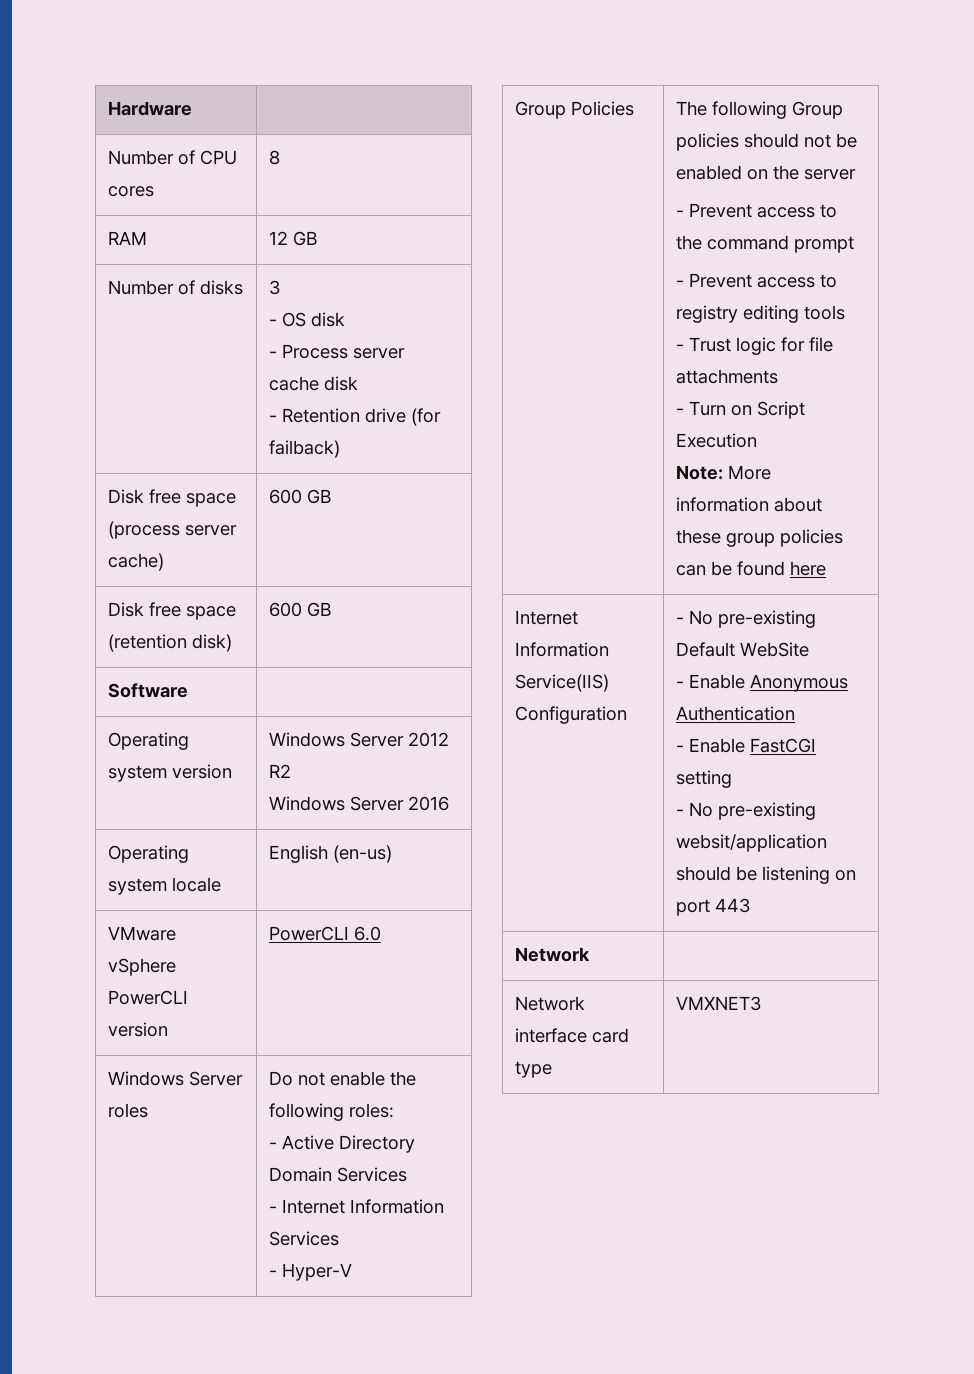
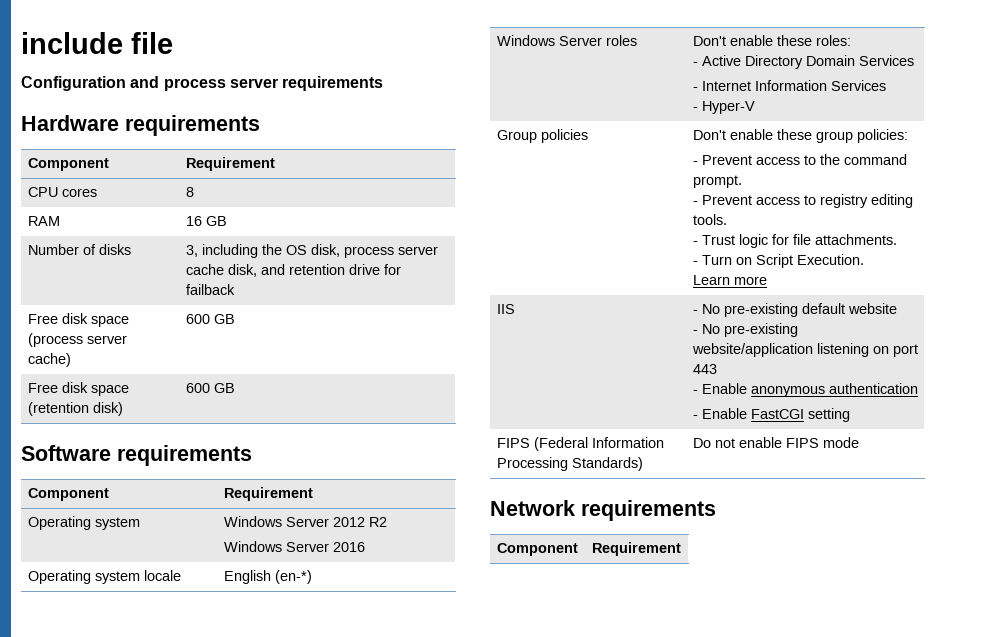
[108,101,193,116] [108,150,196,165] Hardware | // Number of -> [21,32,173,54] [21,76,384,91] [21,115,260,136] [27,158,109,171] [185,157,275,171] include file // Configuration and process server requirements // Hardware requirements // Component | Requirement //
[269,231,289,245] 12 -> [185,216,202,226] 16
[269,280,281,295] [269,312,346,327] [269,344,406,359] [269,376,359,391] [269,408,442,426] [269,440,341,458] [108,489,182,504] 3 // - OS disk // - Process server cache disk // - Retention drive (for failback) // Disk free -> [185,244,438,258] [185,264,401,277] [185,284,235,295] [27,313,88,324] 3, including the OS disk, process server cache disk, and retention drive for failback // Free disk
[108,602,182,617] Disk free -> [27,382,88,393] Free disk
[108,683,189,698] [108,732,190,750] [108,764,233,782] // Software | // Operating system version -> [21,445,252,466] [27,488,109,501] [223,487,313,501] [27,516,140,530] // Software requirements // Component | Requirement // Operating system
[333,845,393,863] [108,926,177,941] [108,958,177,976] [108,990,189,1005] [108,1022,169,1037] [269,926,382,941] [108,1071,244,1086] [108,1103,149,1118] [269,1071,417,1086] [269,1103,345,1121] (en-us) // VMware vSphere PowerCLI version | PowerCLI 6.0 // Windows Server roles | Do not enable the following -> [274,570,312,584] [496,35,637,46] [692,35,812,46] (en-*) // Windows Server roles | Don't enable these
[571,101,635,116] [676,101,844,119] [676,133,858,151] [676,165,857,180] Policies | The following Group policies should not be enabled on the server -> [540,129,588,143] [692,129,908,143] policies | Don't enable these group policies:
[794,236,855,253] prompt -> [692,175,742,188] prompt.
[804,305,846,320] tools -> [692,214,727,225] tools.
[676,369,779,384] attachments -> [814,234,897,245] attachments.
[676,433,758,448] [676,465,772,480] [676,497,823,512] [676,529,844,547] [676,561,827,576] [515,610,579,625] [515,642,610,657] [515,674,610,692] [515,706,628,724] [676,610,817,628] [676,642,810,657] [676,674,849,692] [676,706,796,721] Execution // Note: More information about these group policies can be found here // Internet Information Service(IIS) Configuration | - No pre-existing Default WebSite // - Enable Anonymous Authentication -> [796,254,864,265] [692,275,767,285] [496,304,515,314] [692,303,897,317] [692,323,798,337] [691,343,918,357] [692,364,717,374] [692,383,918,397] Execution. // Learn more // IIS | - No pre-existing default website // - No pre-existing website/application listening on port 443 // - Enable anonymous authentication
[676,802,817,820] [676,834,828,852] [676,866,857,884] [676,898,751,916] [515,947,591,962] [515,996,586,1011] [515,1028,630,1043] [515,1061,553,1078] [676,996,762,1011] // - No pre-existing websit/application should be listening on port 443 // Network | // Network interface card type | VMXNET3 -> [496,437,664,451] [496,457,643,471] [692,437,859,448] [490,500,716,521] [496,543,578,556] [591,542,681,556] // FIPS (Federal Information Processing Standards) | Do not enable FIPS mode // Network requirements // Component | Requirement

